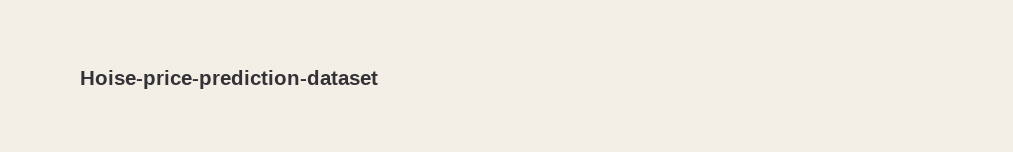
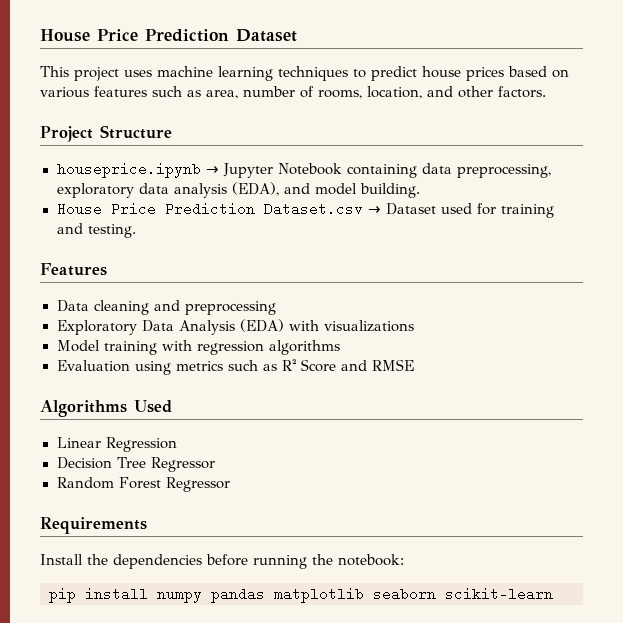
[80,70,378,89] Hoise-price-prediction-dataset -> [40,29,297,42] [40,66,569,81] [40,86,546,99] [40,125,172,142] [56,162,551,178] [56,182,420,198] [56,202,554,218] [56,223,136,238] [40,263,107,276] [56,300,276,315] [56,319,414,335] [56,340,340,355] [56,359,414,375] [40,400,172,417] [56,437,177,452] [56,457,216,472] [56,477,230,492] [40,517,147,534] [40,554,404,569] [49,587,553,603] House Price Prediction Dataset // This project uses machine learning techniques to predict house prices based on various features such as area, number of rooms, location, and other factors. // Project Structure // houseprice.ipynb → Jupyter Notebook containing data preprocessing, exploratory data analysis (EDA), and model building. // House Price Prediction Dataset.csv → Dataset used for training and testing. // Features // Data cleaning and preprocessing // Exploratory Data Analysis (EDA) with visualizations // Model training with regression algorithms // Evaluation using metrics such as R² Score and RMSE // Algorithms Used // Linear Regression // Decision Tree Regressor // Random Forest Regressor // Requirements // Install the dependencies before running the notebook: // pip install numpy pandas matplotlib seaborn scikit-learn

